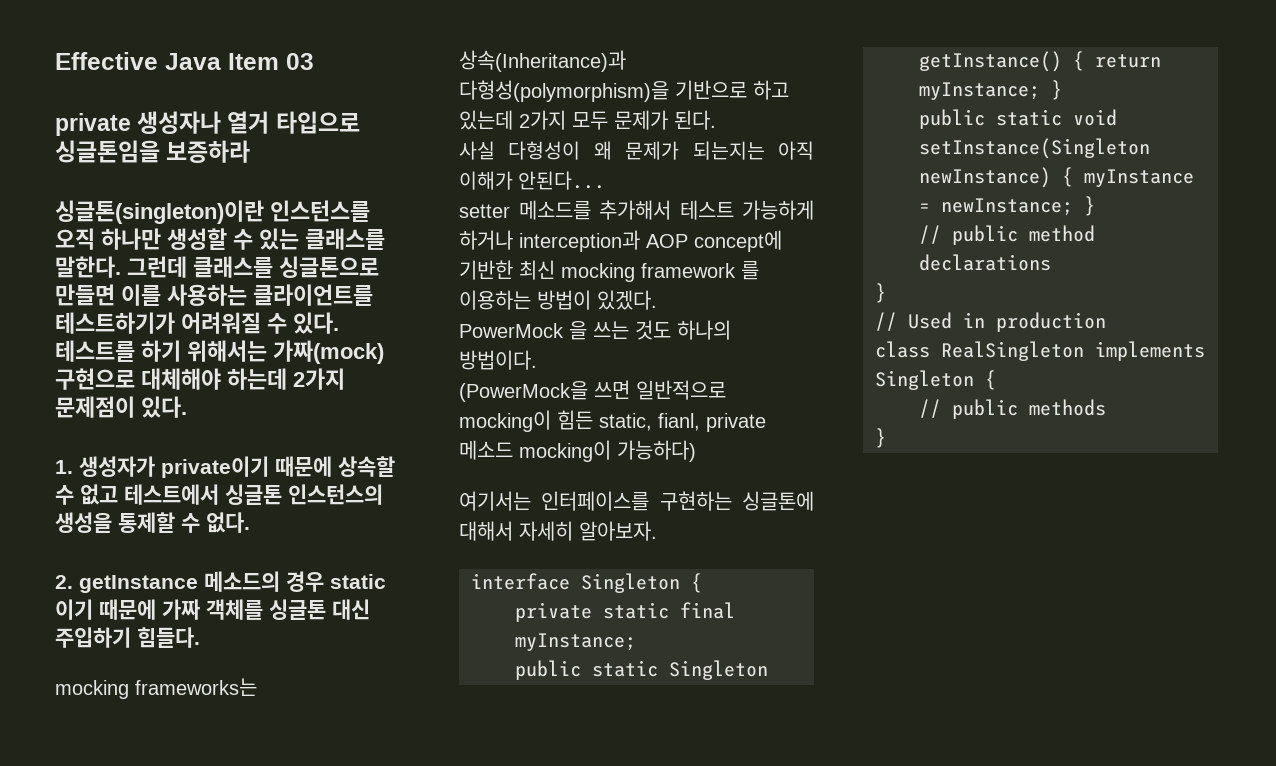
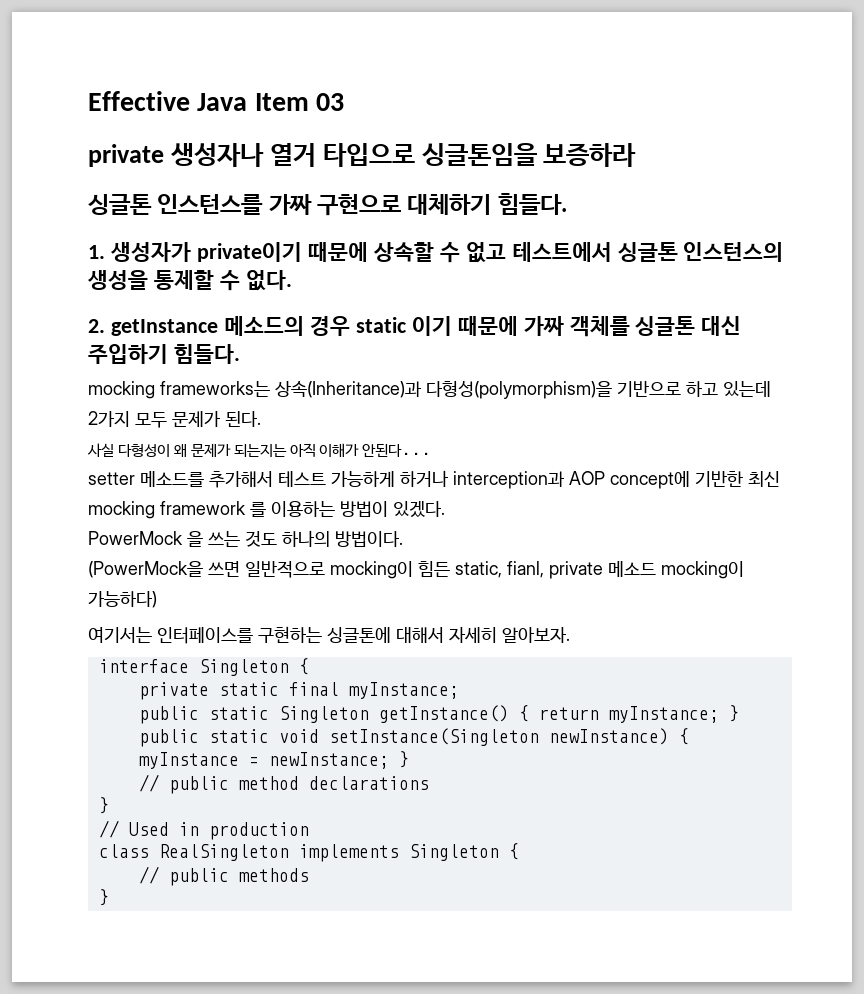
[55,200,370,224] [55,228,385,250] [55,256,379,278] [55,284,373,306] [55,312,339,334] [55,340,384,364] [55,368,345,390] [55,396,187,418] 싱글톤(singleton)이란 인스턴스를 오직 하나만 생성할 수 있는 클래스를 말한다. 그런데 클래스를 싱글톤으로 만들면 이를 사용하는 클라이언트를 테스트하기가 어려워질 수 있다. 테스트를 하기 위해서는 가짜(mock) 구현으로 대체해야 하는데 2가지 문제점이 있다. -> [88,193,567,216] 싱글톤 인스턴스를 가짜 구현으로 대체하기 힘들다.

